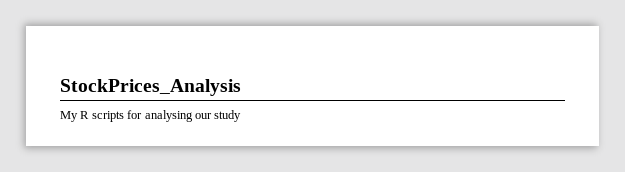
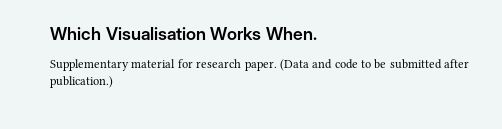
[60,79,241,96] [60,110,242,122] StockPrices_Analysis // My R scripts for analysing our study -> [50,27,318,40] [50,59,470,71] [50,76,113,88] Which Visualisation Works When. // Supplementary material for research paper. (Data and code to be submitted after publication.)

